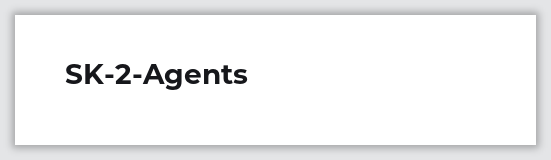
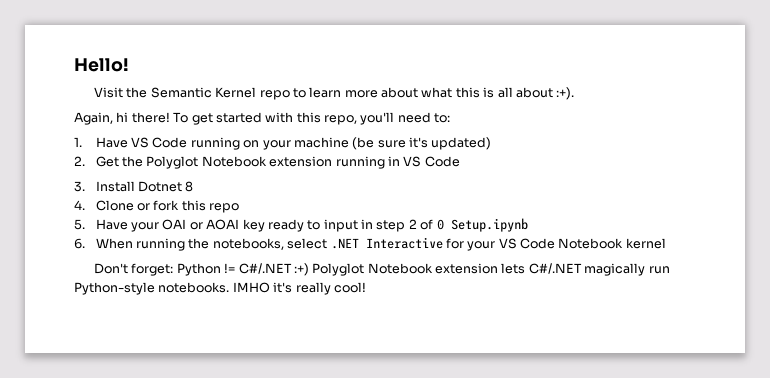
[65,64,248,90] SK-2-Agents -> [74,58,129,72] [94,87,575,100] [74,112,451,125] [74,137,492,150] [74,156,460,169] [74,181,194,192] [74,200,240,213] [74,218,528,232] [74,237,666,251] [94,263,670,276] [74,282,366,295] Hello! // Visit the Semantic Kernel repo to learn more about what this is all about :+). // Again, hi there! To get started with this repo, you'll need to: // 1. Have VS Code running on your machine (be sure it's updated) // 2. Get the Polyglot Notebook extension running in VS Code // 3. Install Dotnet 8 // 4. Clone or fork this repo // 5. Have your OAI or AOAI key ready to input in step 2 of 0 Setup.ipynb // 6. When running the notebooks, select .NET Interactive for your VS Code Notebook kernel // Don't forget: Python != C#/.NET :+) Polyglot Notebook extension lets C#/.NET magically run Python-style notebooks. IMHO it's really cool!

